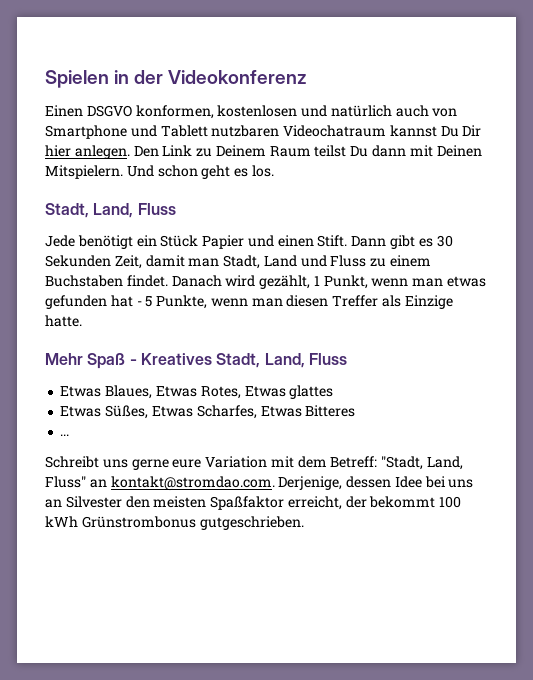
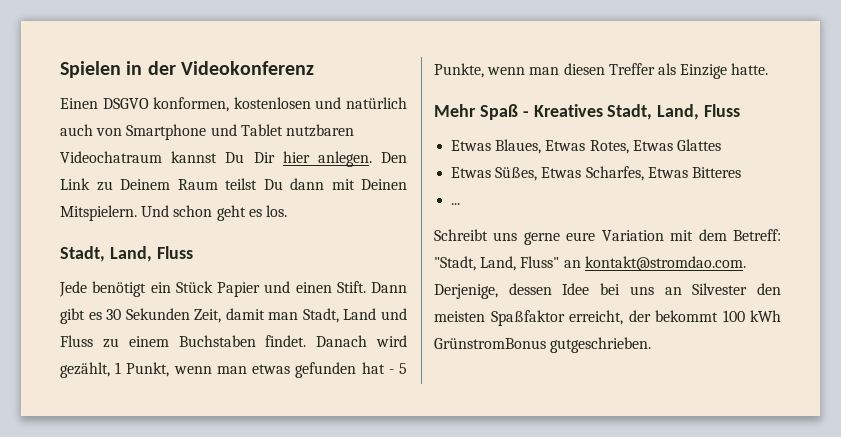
[160,125,208,137] Tablett -> [240,124,283,136] Tablet
[289,385,334,399] glattes -> [676,139,721,151] Glattes
[81,516,196,528] Grünstrombonus -> [434,338,546,349] GrünstromBonus

